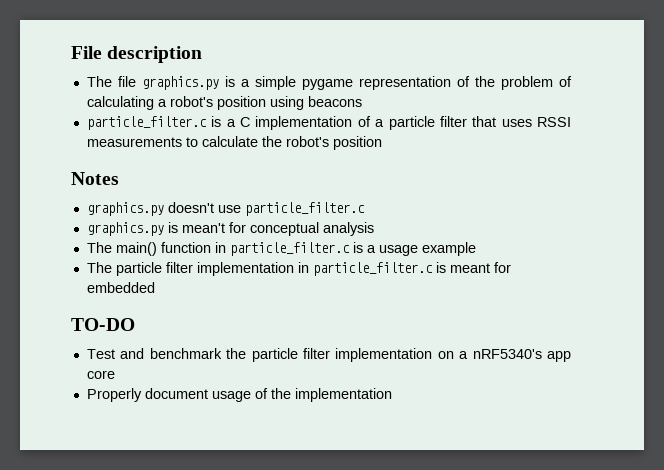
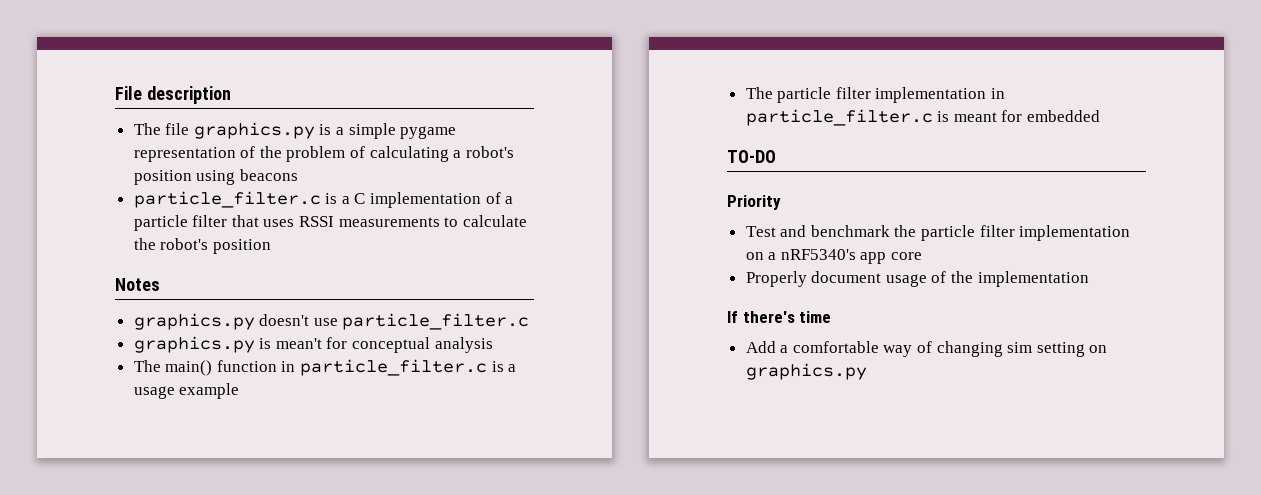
(135, 324) none -> [727,195,781,210] // Priority
(392, 395) none -> [727,311,832,323] [745,341,1108,357] [745,363,867,380] // If there's time // Add a comfortable way of changing sim setting on graphics.py

